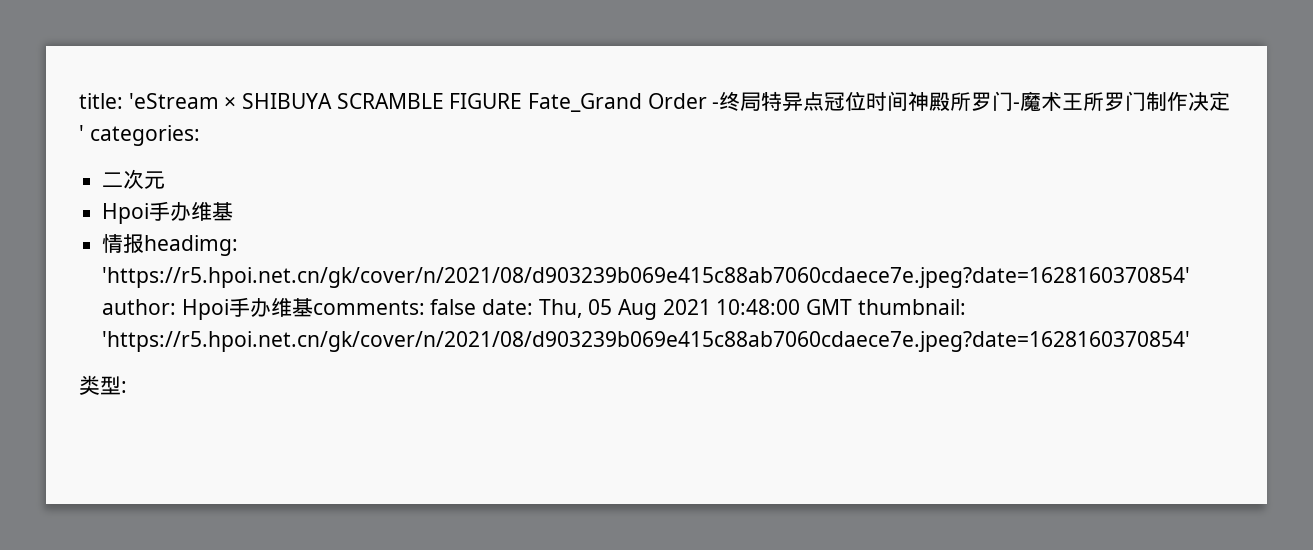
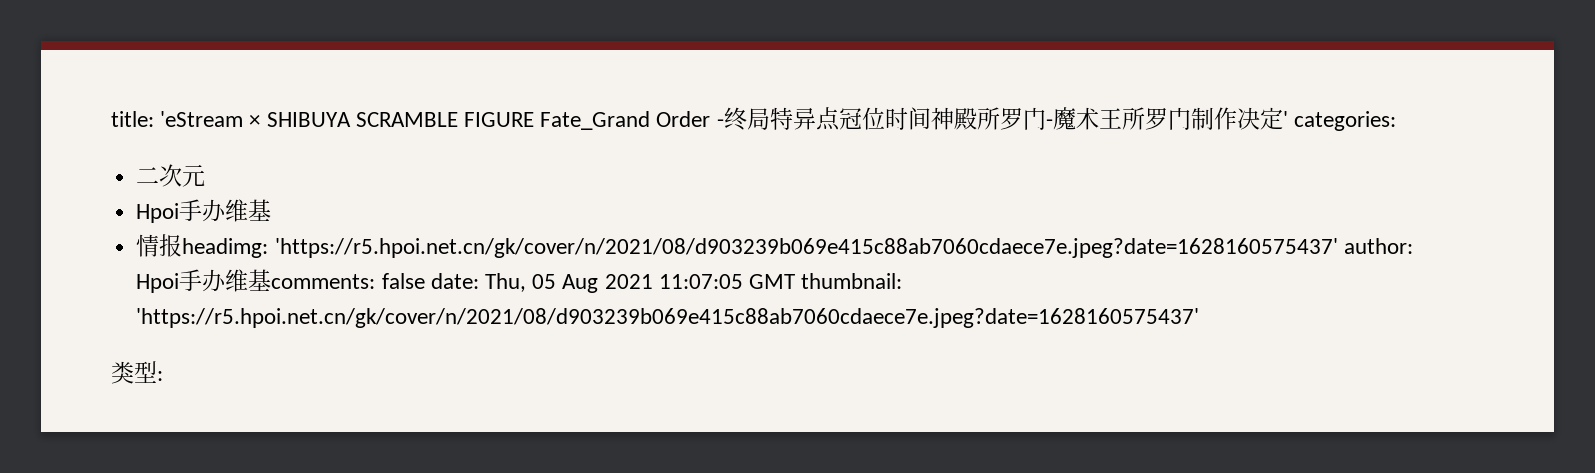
[102,267,1191,288] 'https://r5.hpoi.net.cn/gk/cover/n/2021/08/d903239b069e415c88ab7060cdaece7e.jpeg?date=1628160370854' -> [274,238,1338,258] 'https://r5.hpoi.net.cn/gk/cover/n/2021/08/d903239b069e415c88ab7060cdaece7e.jpeg?date=1628160575437'
[716,299,801,315] 10:48:00 -> [658,274,743,289] 11:07:05
[102,331,1191,352] 'https://r5.hpoi.net.cn/gk/cover/n/2021/08/d903239b069e415c88ab7060cdaece7e.jpeg?date=1628160370854' -> [136,308,1200,328] 'https://r5.hpoi.net.cn/gk/cover/n/2021/08/d903239b069e415c88ab7060cdaece7e.jpeg?date=1628160575437'

